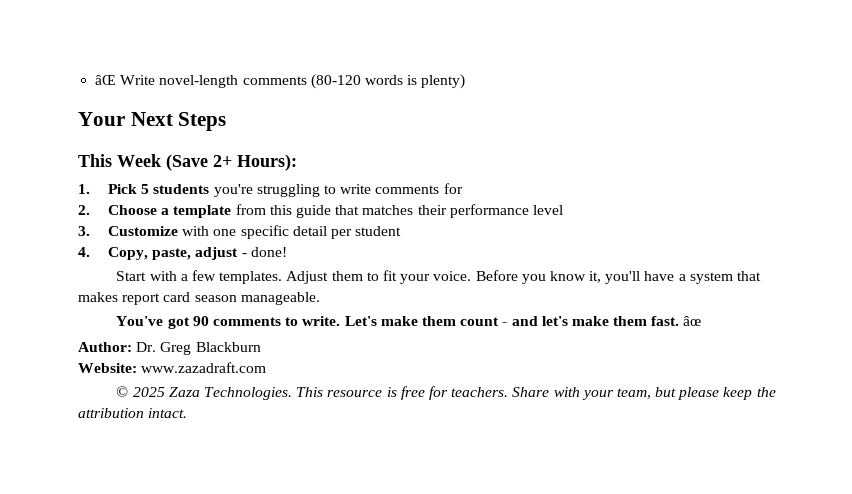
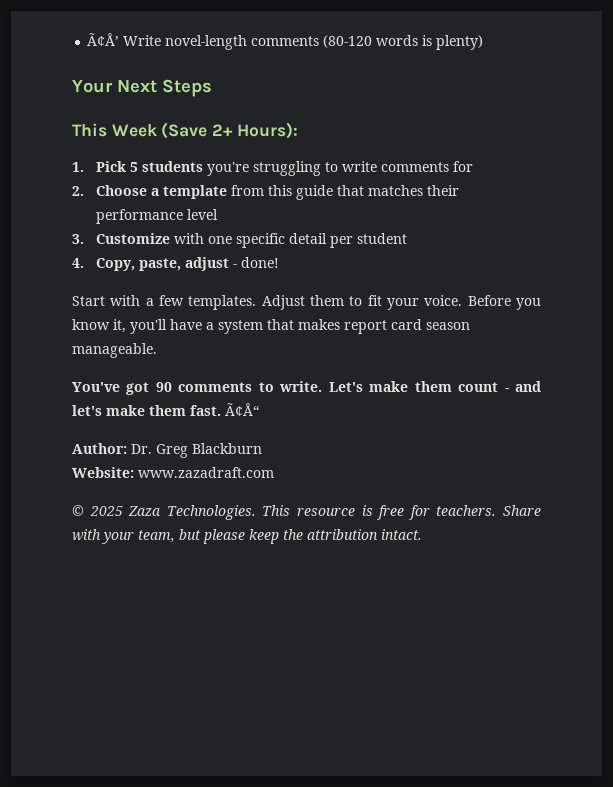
[95,75,117,85] âŒ -> [87,33,120,46] Ã¢Å’
[683,316,702,326] âœ -> [225,403,259,416] Ã¢Å“

